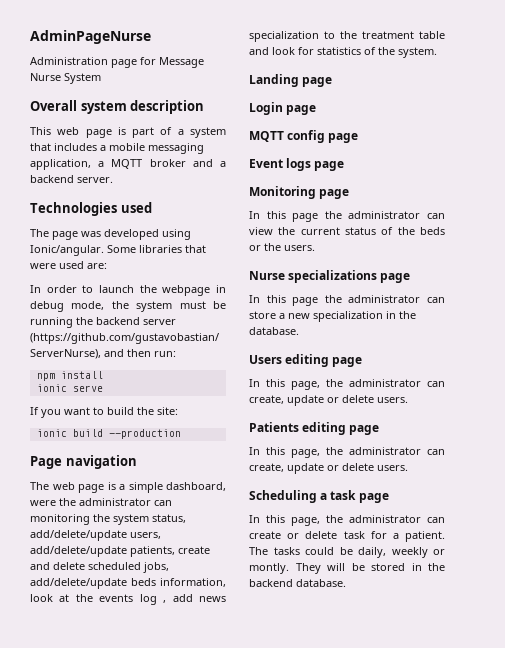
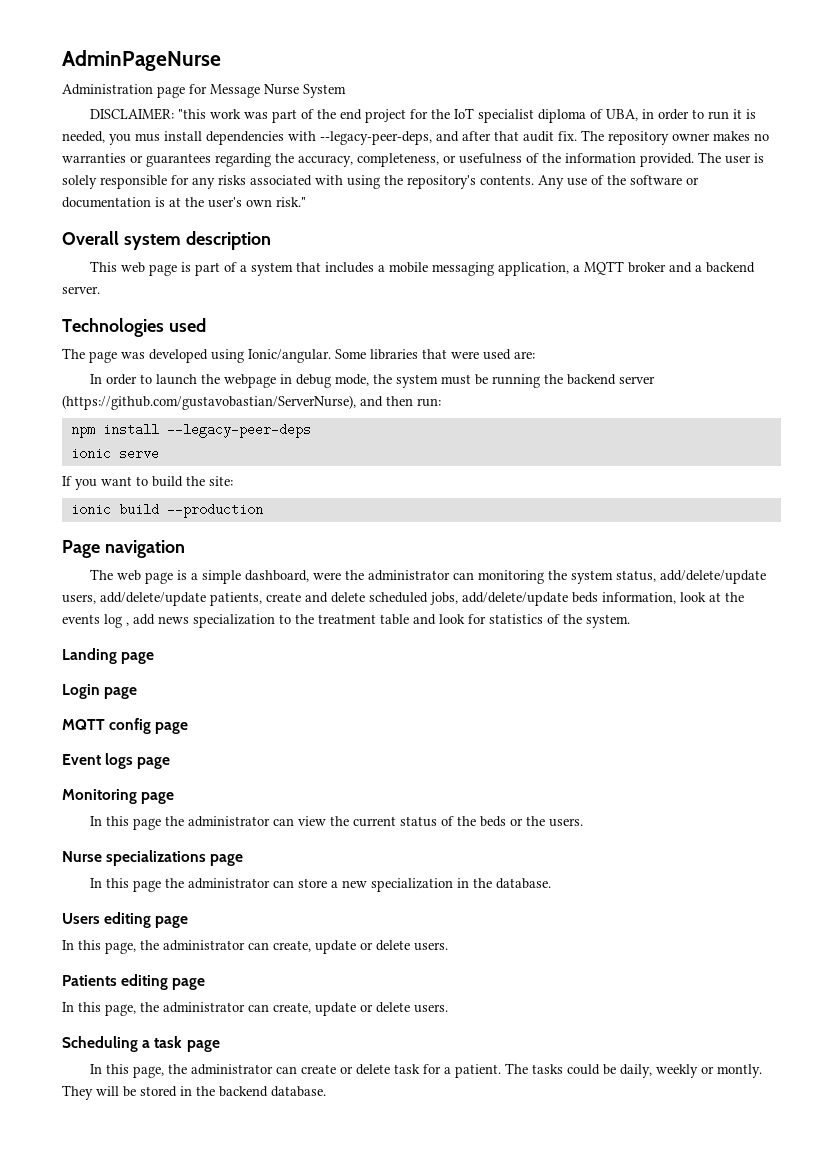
(101, 78) none -> [89,108,756,123] [62,130,769,145] [62,152,764,167] [62,175,699,189] [62,197,306,208] // DISCLAIMER: "this work was part of the end project for the IoT specialist diploma of UBA, in order to run it is needed, you mus install dependencies with --legacy-peer-deps, and after that audit fix. The repository owner makes no warranties or guarantees regarding the accuracy, completeness, or usefulness of the information provided. The user is solely responsible for any risks associated with using the repository's contents. Any use of the software or documentation is at the user's own risk."
(103, 375) none -> [166,423,311,438] --legacy-peer-deps

